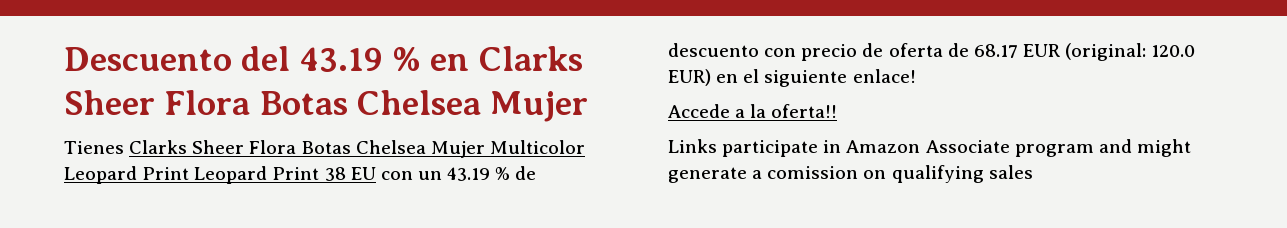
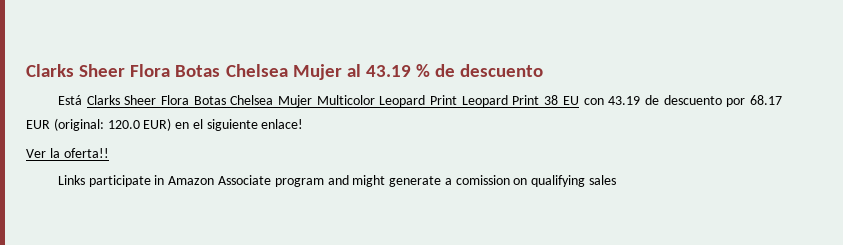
[64,46,583,72] [64,90,589,122] [64,141,124,154] Descuento del 43.19 % en Clarks Sheer Flora Botas Chelsea Mujer // Tienes -> [26,64,544,80] [57,95,82,105] Clarks Sheer Flora Botas Chelsea Mujer al 43.19 % de descuento // Está
[417,166,537,181] [668,43,969,61] un 43.19 % de descuento con precio de oferta de -> [608,95,746,107] 43.19 de descuento por
[668,104,746,118] Accede a -> [26,149,46,158] Ver

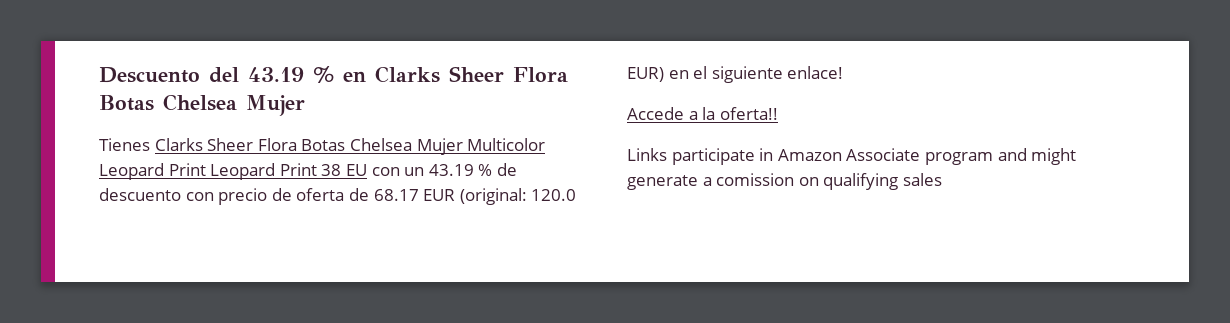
[26,64,544,80] [57,95,82,105] Clarks Sheer Flora Botas Chelsea Mujer al 43.19 % de descuento // Está -> [99,66,568,83] [99,94,305,116] [99,138,150,151] Descuento del 43.19 % en Clarks Sheer Flora Botas Chelsea Mujer // Tienes
[608,95,746,107] 43.19 de descuento por -> [404,163,517,176] [99,188,369,205] un 43.19 % de descuento con precio de oferta de
[26,149,46,158] Ver -> [627,107,698,120] Accede a

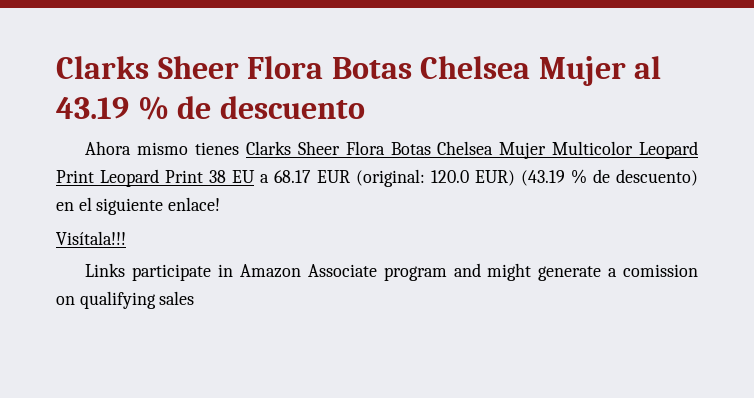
[99,66,568,83] [99,94,305,116] [99,138,150,151] Descuento del 43.19 % en Clarks Sheer Flora Botas Chelsea Mujer // Tienes -> [56,56,662,86] [56,96,365,120] [85,141,240,155] Clarks Sheer Flora Botas Chelsea Mujer al 43.19 % de descuento // Ahora mismo tienes
[371,163,517,176] [99,188,369,205] con un 43.19 % de descuento con precio de oferta de -> [260,174,270,183] a
(664, 74) none -> [520,169,698,186] (43.19 % de descuento)
[627,107,778,120] Accede a la oferta!! -> [56,231,126,245] Visítala!!!

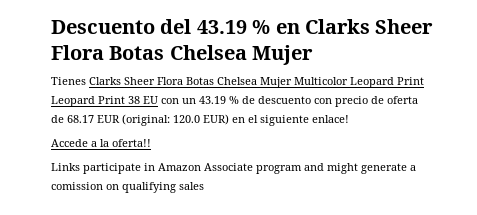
[56,56,662,86] [56,96,365,120] [85,141,240,155] Clarks Sheer Flora Botas Chelsea Mujer al 43.19 % de descuento // Ahora mismo tienes -> [51,19,434,34] [51,45,314,65] [51,77,86,85] Descuento del 43.19 % en Clarks Sheer Flora Botas Chelsea Mujer // Tienes
[260,174,270,183] a -> [161,96,418,107] [51,115,64,123] con un 43.19 % de descuento con precio de oferta de
[520,169,698,186] (43.19 % de descuento) -> (229, 119) none
[56,231,126,245] Visítala!!! -> [51,139,151,147] Accede a la oferta!!

